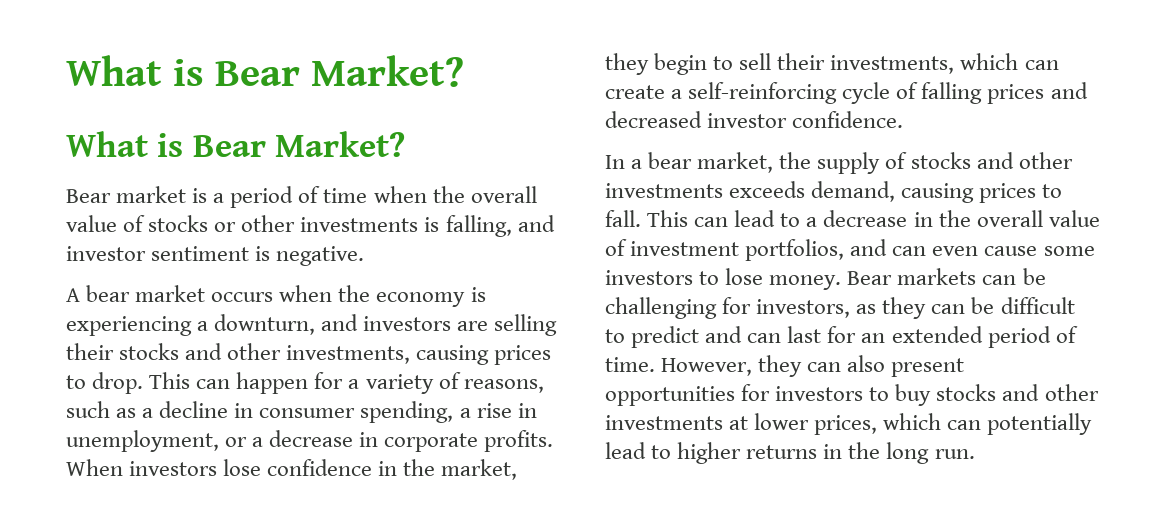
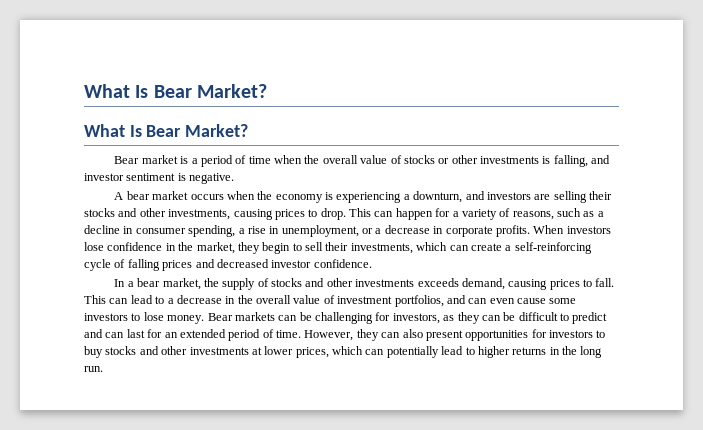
[66,55,204,86] What is -> [84,84,149,98] What Is
[157,133,184,157] is -> [129,125,142,137] Is

